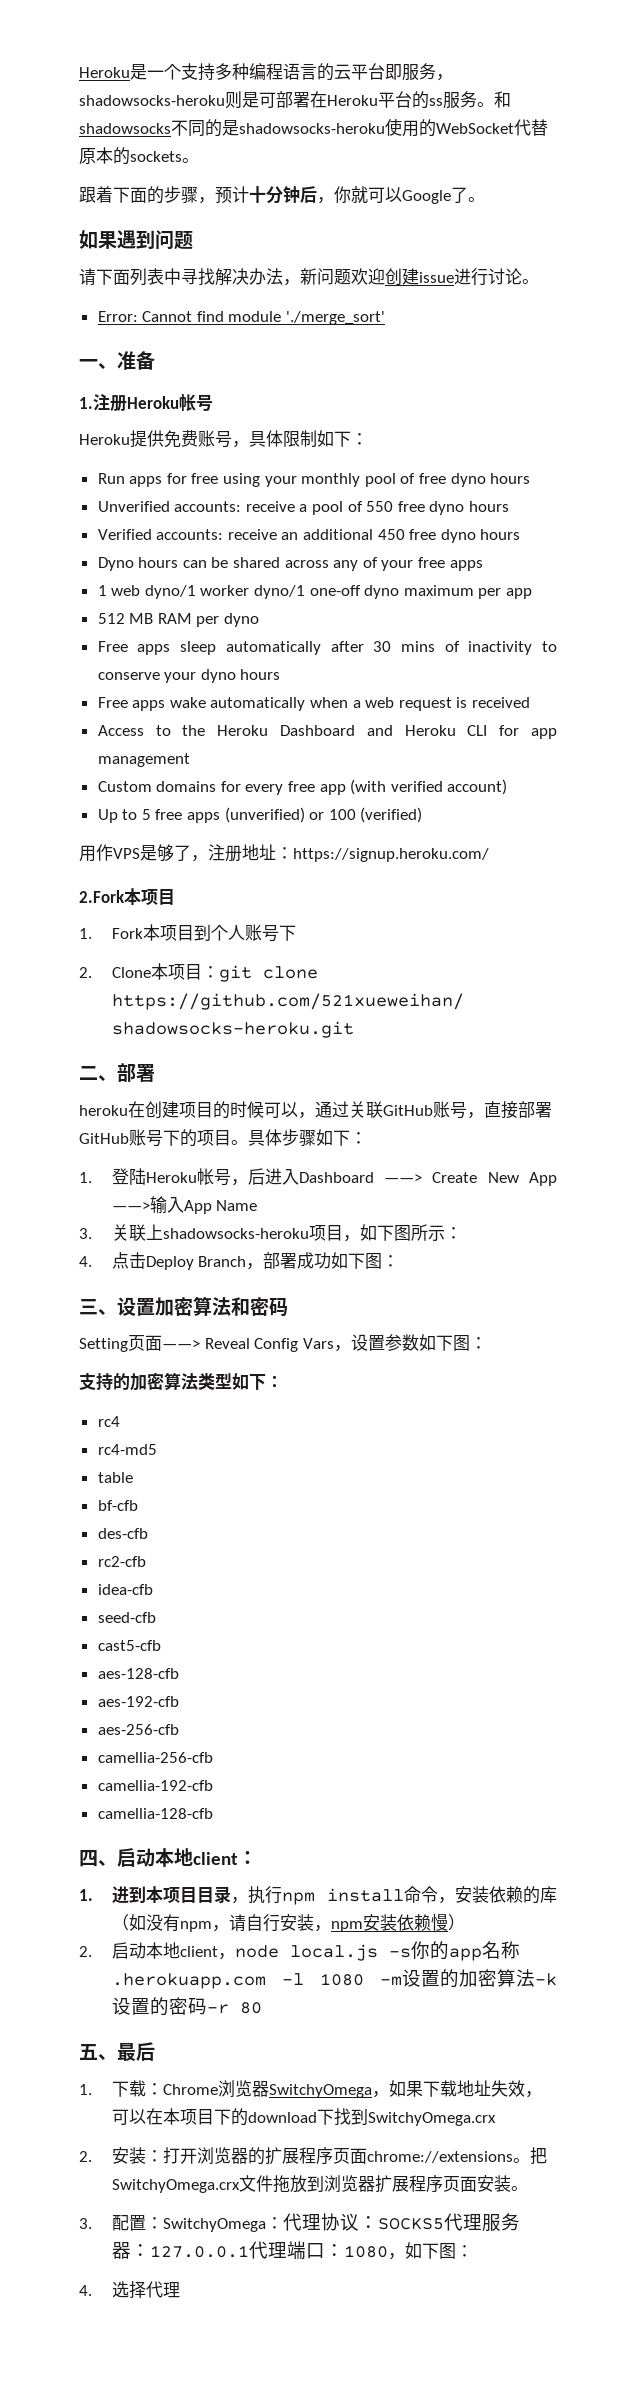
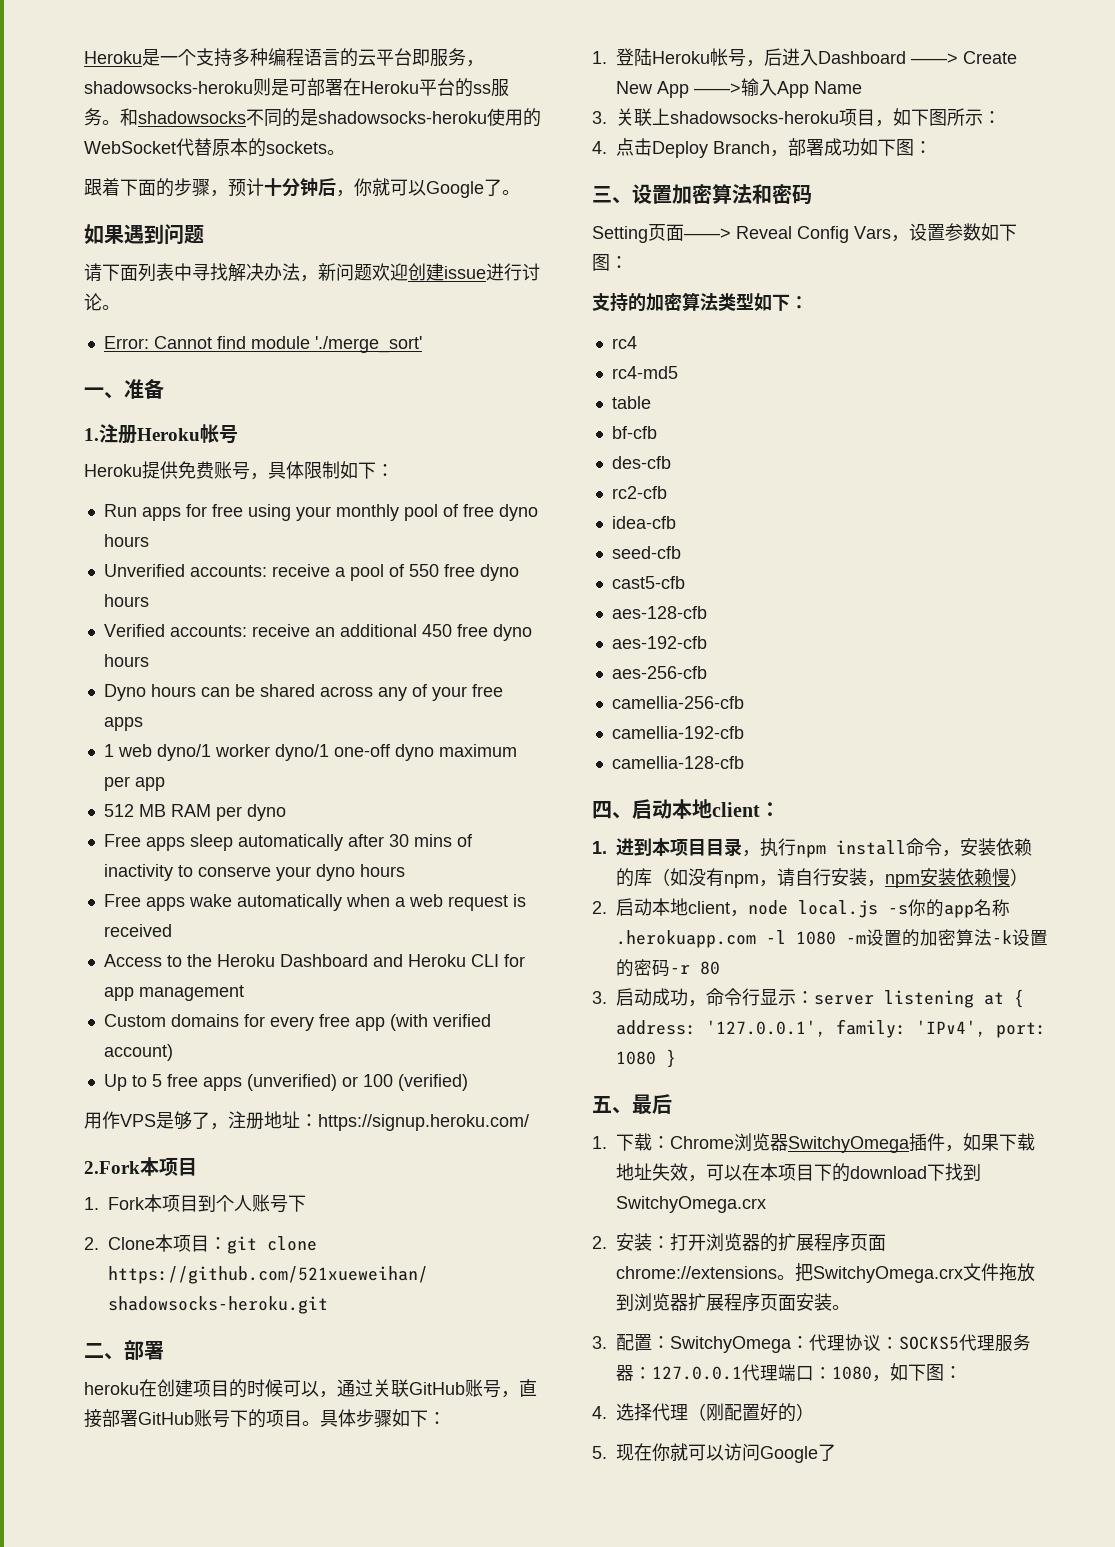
(262, 2008) none -> [592,988,1024,1008] [616,1019,1046,1038] [616,1049,676,1068] // 3.启动成功，命令行显示：server listening at { address: '127.0.0.1', family: 'IPv4', port: 1080 }
(372, 2091) none -> [909,1133,945,1152] 插件
(180, 2290) none -> [688,1403,814,1422] [592,1443,836,1463] （刚配置好的） // 5.现在你就可以访问Google了

